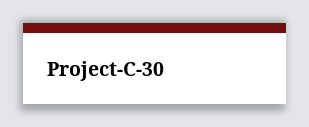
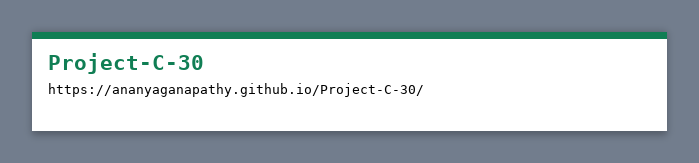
(164, 71) none -> [48,83,424,97] // https://ananyaganapathy.github.io/Project-C-30/

